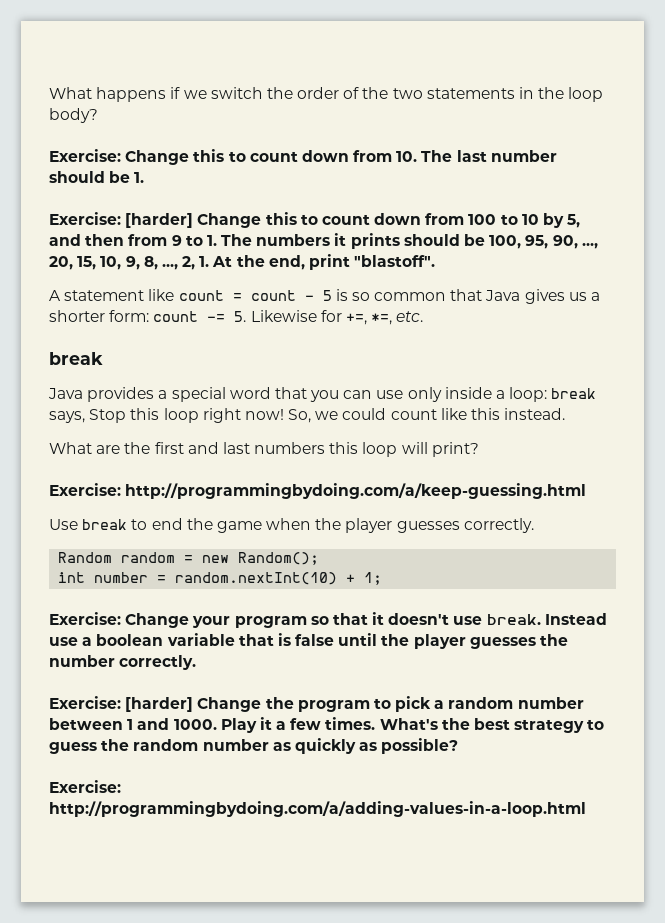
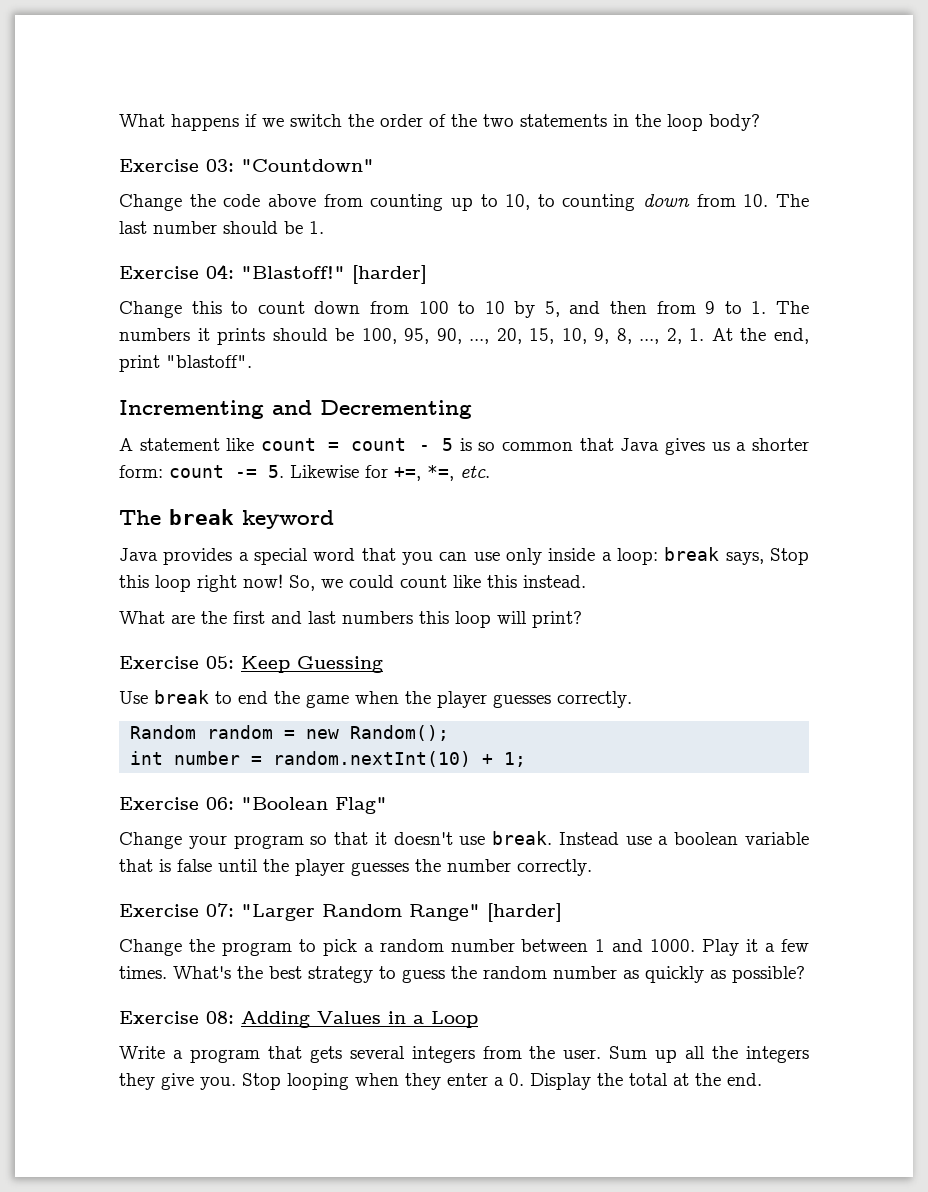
[49,149,298,165] Exercise: Change this to count -> [119,159,374,172] [119,194,636,211] Exercise 03: "Countdown" // Change the code above from counting up to 10, to counting
[49,212,194,228] Exercise: [harder] -> [119,264,427,284] Exercise 04: "Blastoff!" [harder] //
(436, 261) none -> [119,400,472,419] // Incrementing and Decrementing
[49,352,103,365] break -> [119,509,334,529] The break keyword
[49,483,587,499] Exercise: http://programmingbydoing.com/a/keep-guessing.html -> [119,656,383,673] Exercise 05: Keep Guessing
[49,612,121,625] Exercise: -> [119,797,387,814] Exercise 06: "Boolean Flag" //
[49,696,194,712] Exercise: [harder] -> [119,903,562,922] Exercise 07: "Larger Random Range" [harder] //
[49,780,121,793] [49,801,586,817] Exercise: http://programmingbydoing.com/a/adding-values-in-a-loop.html -> [119,1011,478,1028] [119,1046,810,1063] [119,1073,762,1090] Exercise 08: Adding Values in a Loop // Write a program that gets several integers from the user. Sum up all the integers they give you. Stop looping when they enter a 0. Display the total at the end.

